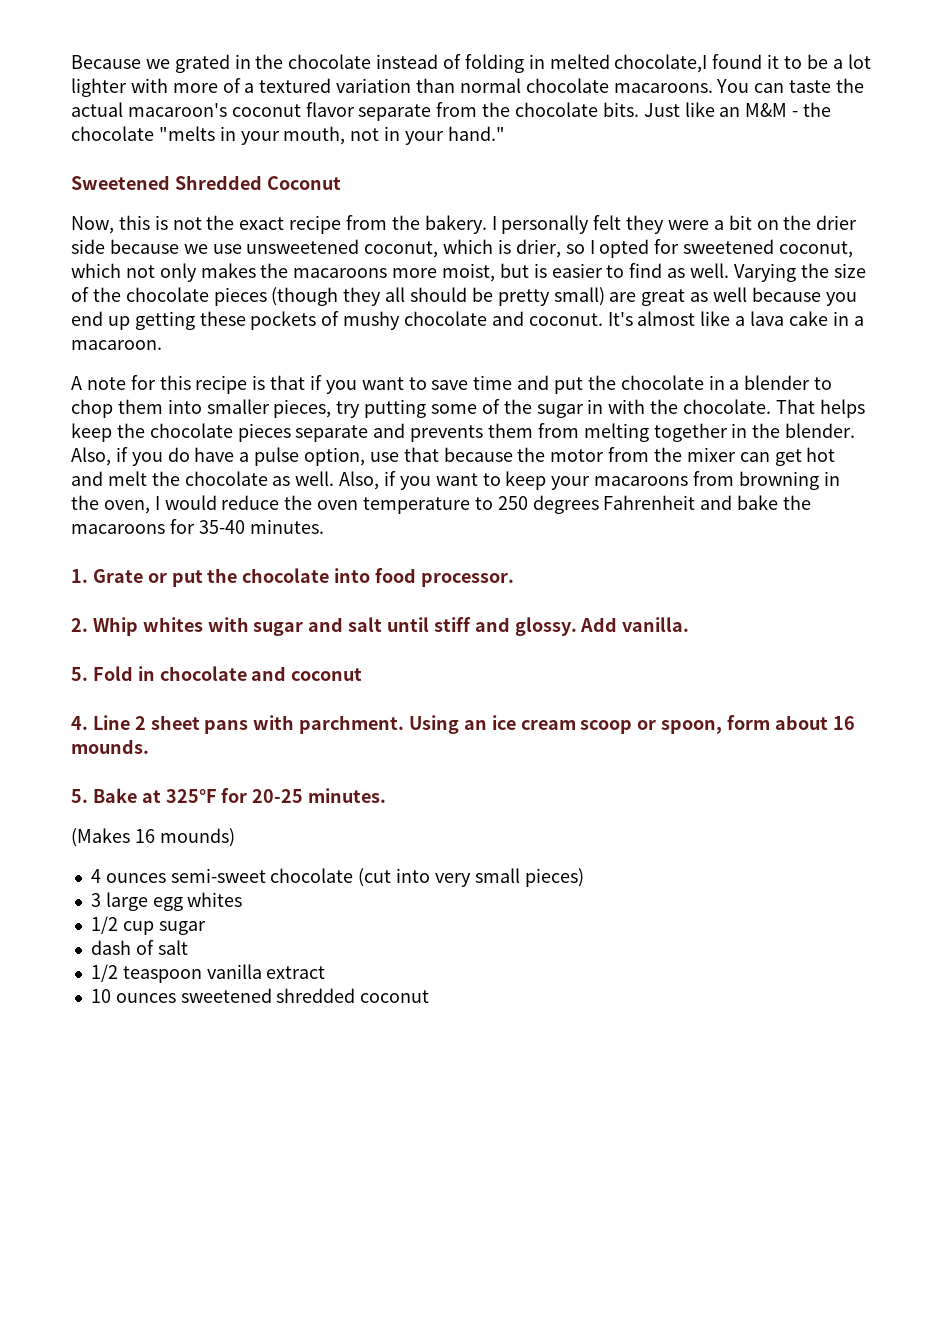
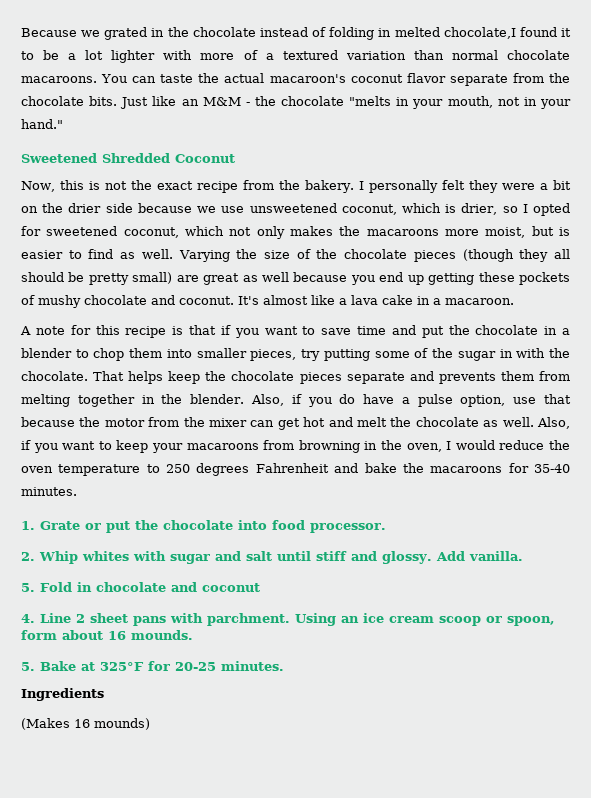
(387, 795) none -> [21,688,104,701] // Ingredients
[90,868,584,887] [90,892,243,911] [90,916,206,935] [90,940,188,955] [90,964,326,983] [90,988,430,1003] // 4 ounces semi-sweet chocolate (cut into very small pieces) // 3 large egg whites // 1/2 cup sugar // dash of salt // 1/2 teaspoon vanilla extract // 10 ounces sweetened shredded coconut -> (150, 724) none

